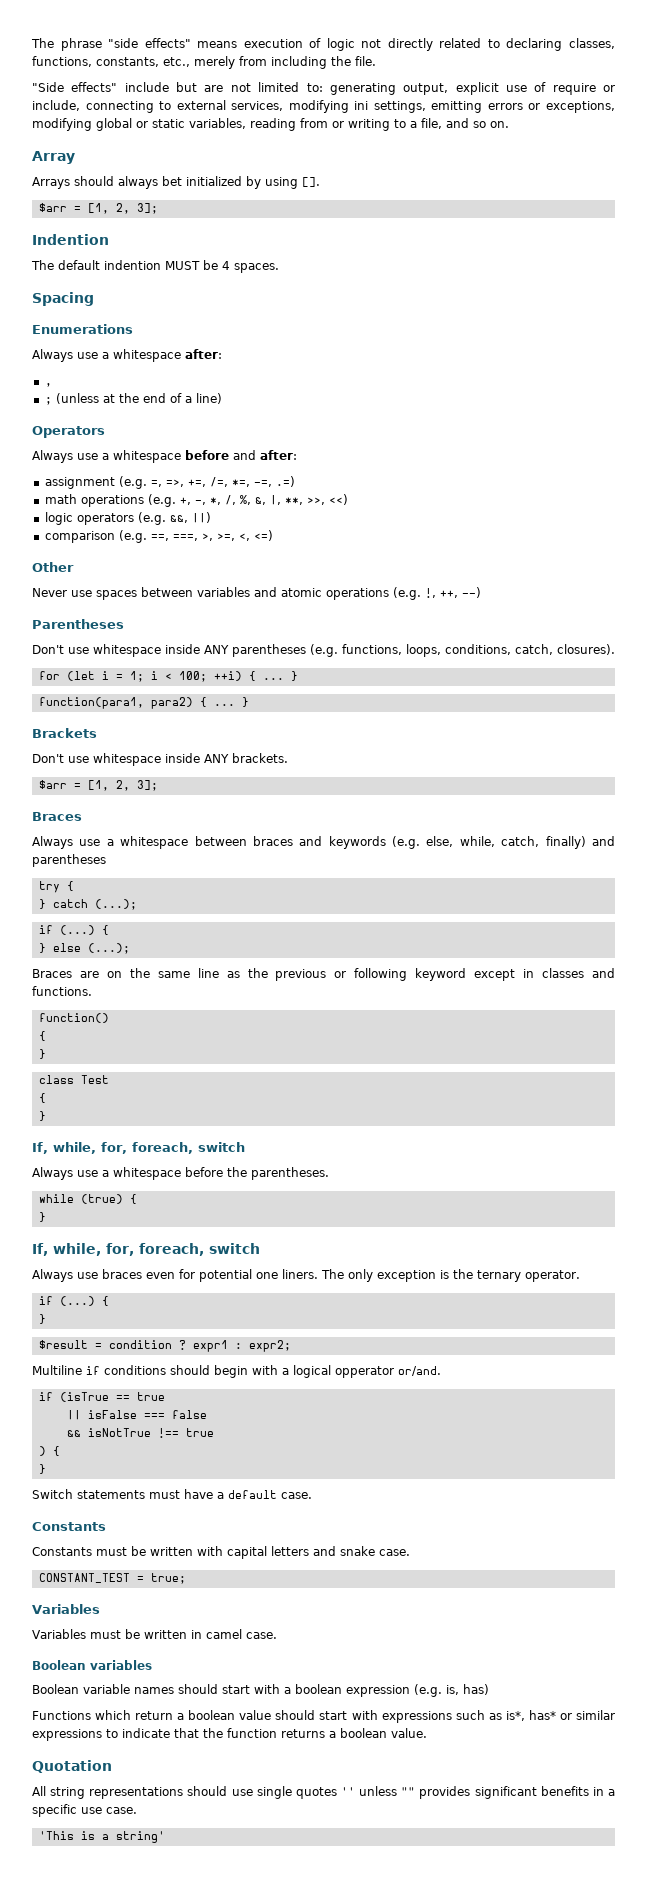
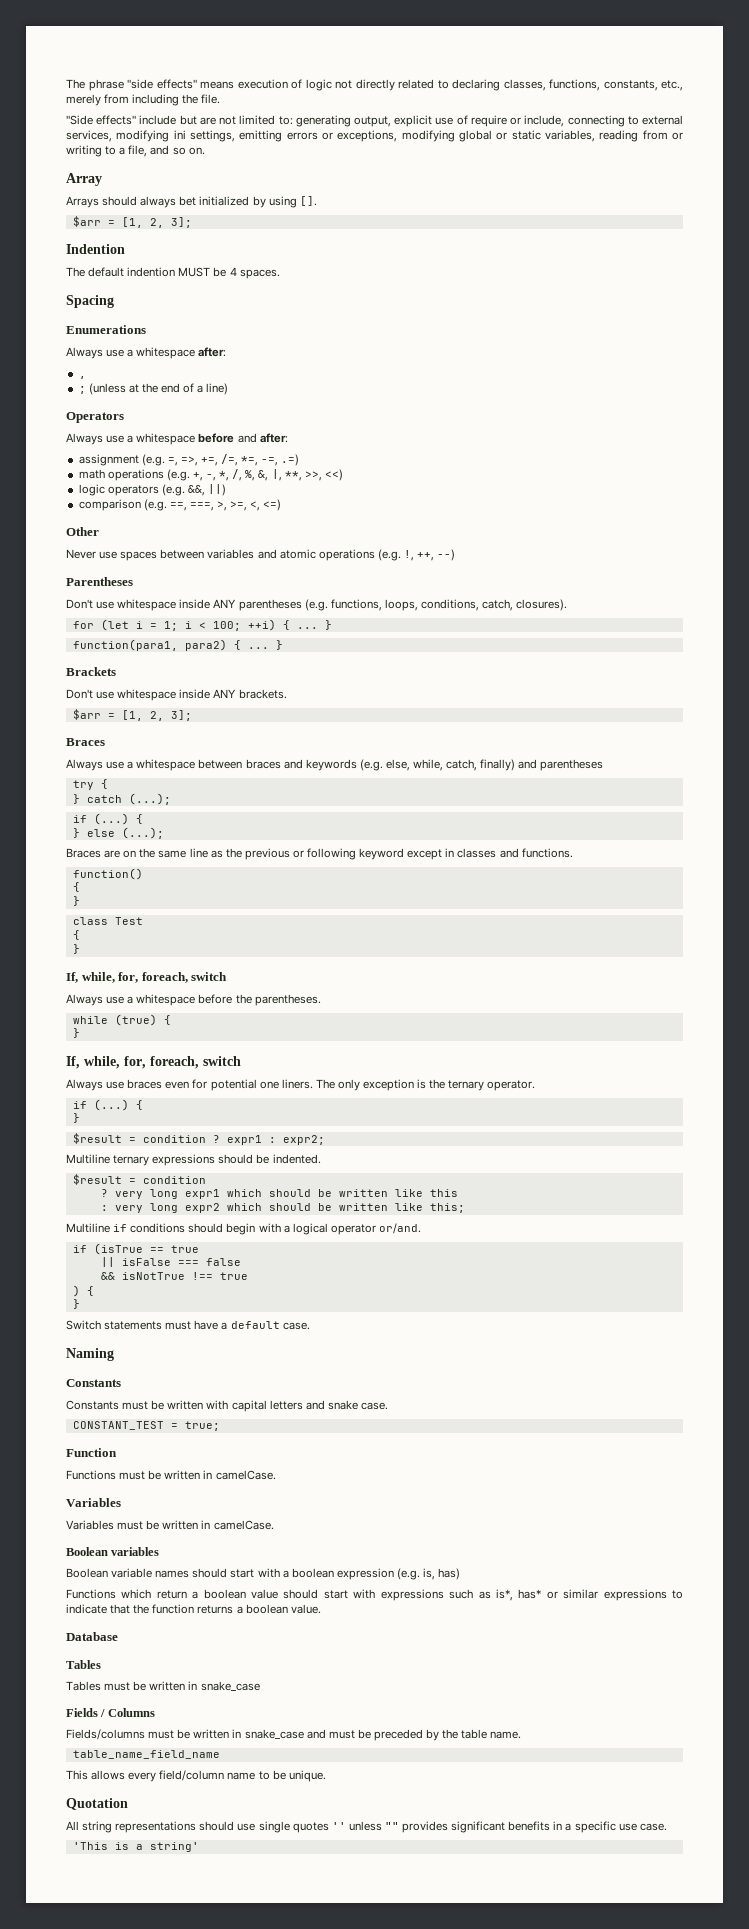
(291, 1346) none -> [66,1154,321,1166] [72,1174,206,1185] [100,1189,458,1199] [100,1203,465,1213] // Multiline ternary expressions should be indented. // $result = condition // ? very long expr1 which should be written like this // : very long expr2 which should be written like this;
[335,1366,394,1378] opperator -> [330,1224,376,1235] operator
(312, 1495) none -> [66,1348,114,1361] // Naming
(186, 1578) none -> [66,1448,117,1457] [66,1470,276,1480] // Function // Functions must be written in camelCase.
[206,1629,277,1639] camel case. -> [213,1520,274,1530] camelCase.
(427, 1733) none -> [66,1632,118,1641] [66,1660,101,1669] [66,1681,260,1691] [66,1708,155,1717] [66,1729,522,1741] [72,1750,220,1759] [66,1770,326,1782] // Database // Tables // Tables must be written in snake_case // Fields / Columns // Fields/columns must be written in snake_case and must be preceded by the table name. // table_name_field_name // This allows every field/column name to be unique.

